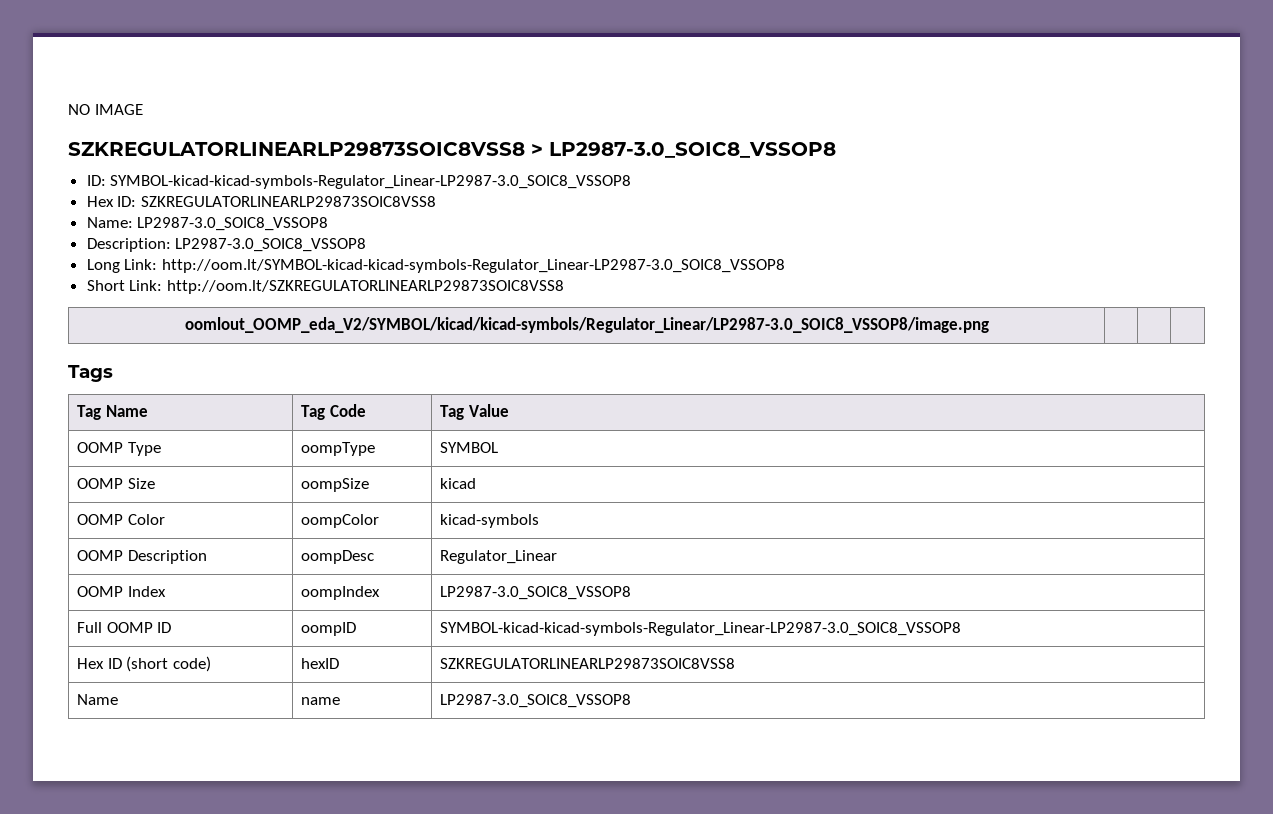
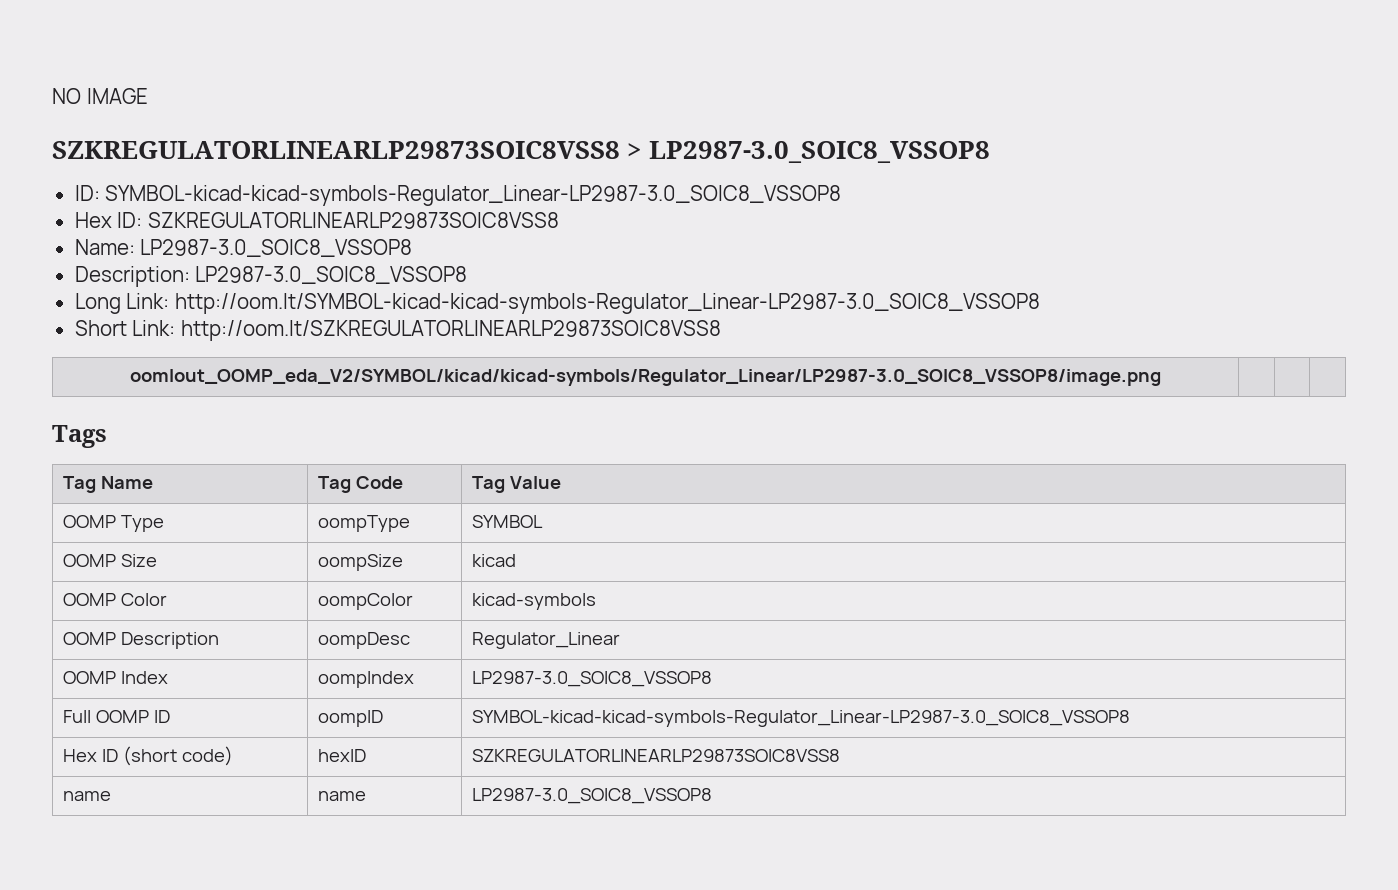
[76,694,118,705] Name -> [62,791,111,801] name

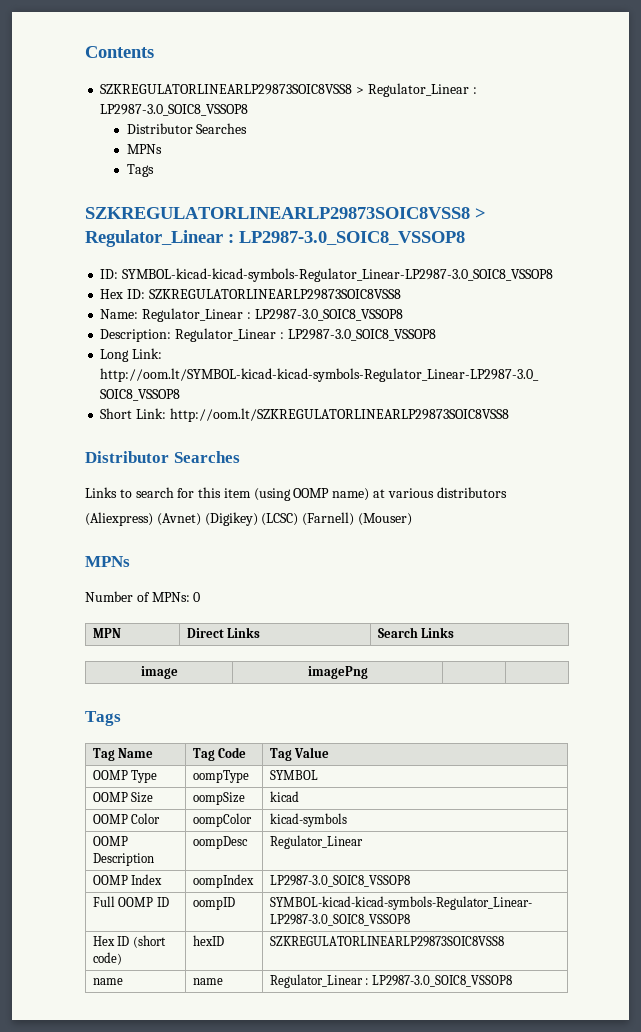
[52,88,148,104] [52,141,643,159] NO IMAGE // SZKREGULATORLINEARLP29873SOIC8VSS8 > -> [85,46,154,58] [100,83,477,97] [100,104,249,116] [126,123,248,134] [126,144,162,154] [126,164,154,177] [85,207,486,219] [85,230,234,247] Contents // SZKREGULATORLINEARLP29873SOIC8VSS8 > Regulator_Linear : LP2987-3.0_SOIC8_VSSOP8 // Distributor Searches // MPNs // Tags // SZKREGULATORLINEARLP29873SOIC8VSS8 > Regulator_Linear :
(135, 247) none -> [142,308,251,322] Regulator_Linear :
(190, 276) none -> [175,328,284,342] Regulator_Linear :
[130,369,1161,386] // oomlout_OOMP_eda_V2/SYMBOL/kicad/kicad-symbols/Regulator_Linear/LP2987-3.0_SOIC8_VSSOP8/image.png | -> [85,451,240,463] [85,487,507,501] [85,512,412,526] [85,556,130,567] [85,591,201,602] [92,628,121,638] [186,627,261,638] [377,627,455,638] [140,666,178,679] [307,666,368,679] // Distributor Searches // Links to search for this item (using OOMP name) at various distributors // (Aliexpress) (Avnet) (Digikey) (LCSC) (Farnell) (Mouser) // MPNs // Number of MPNs: 0 // MPN | Direct Links | Search Links // image | imagePng
(366, 796) none -> [269,974,369,988] Regulator_Linear :

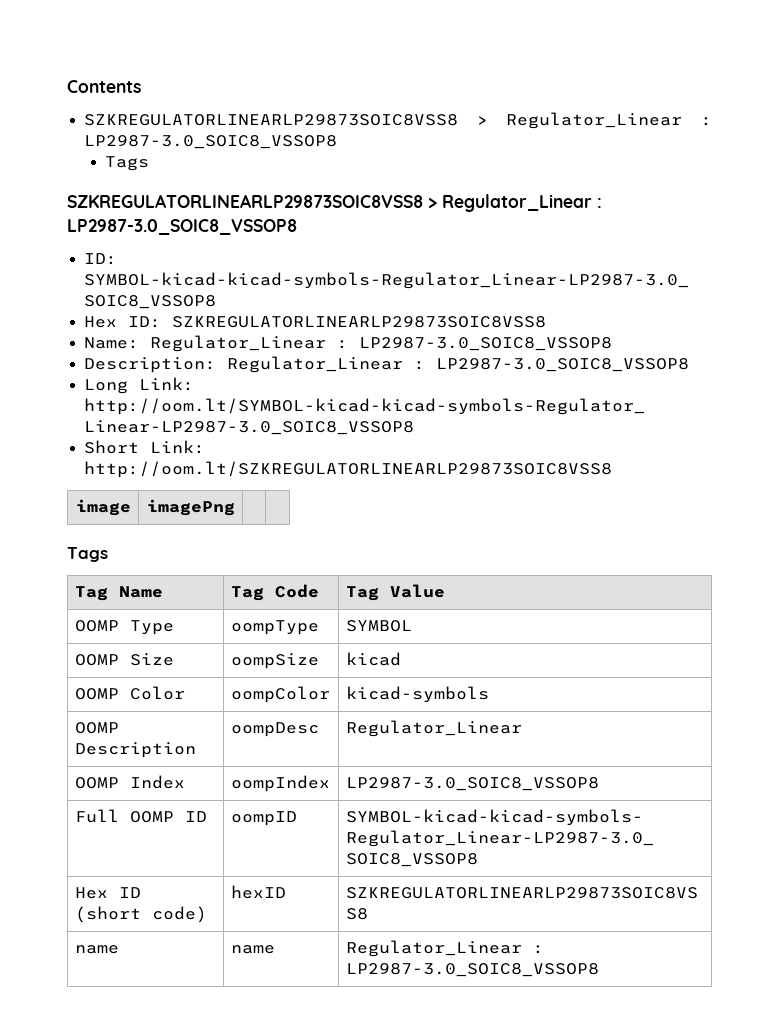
[126,123,248,134] [126,144,162,154] // Distributor Searches // MPNs -> (338, 142) none
[85,451,240,463] [85,487,507,501] [85,512,412,526] [85,556,130,567] [85,591,201,602] [92,628,121,638] [186,627,261,638] [377,627,455,638] // Distributor Searches // Links to search for this item (using OOMP name) at various distributors // (Aliexpress) (Avnet) (Digikey) (LCSC) (Farnell) (Mouser) // MPNs // Number of MPNs: 0 // MPN | Direct Links | Search Links -> (613, 469) none

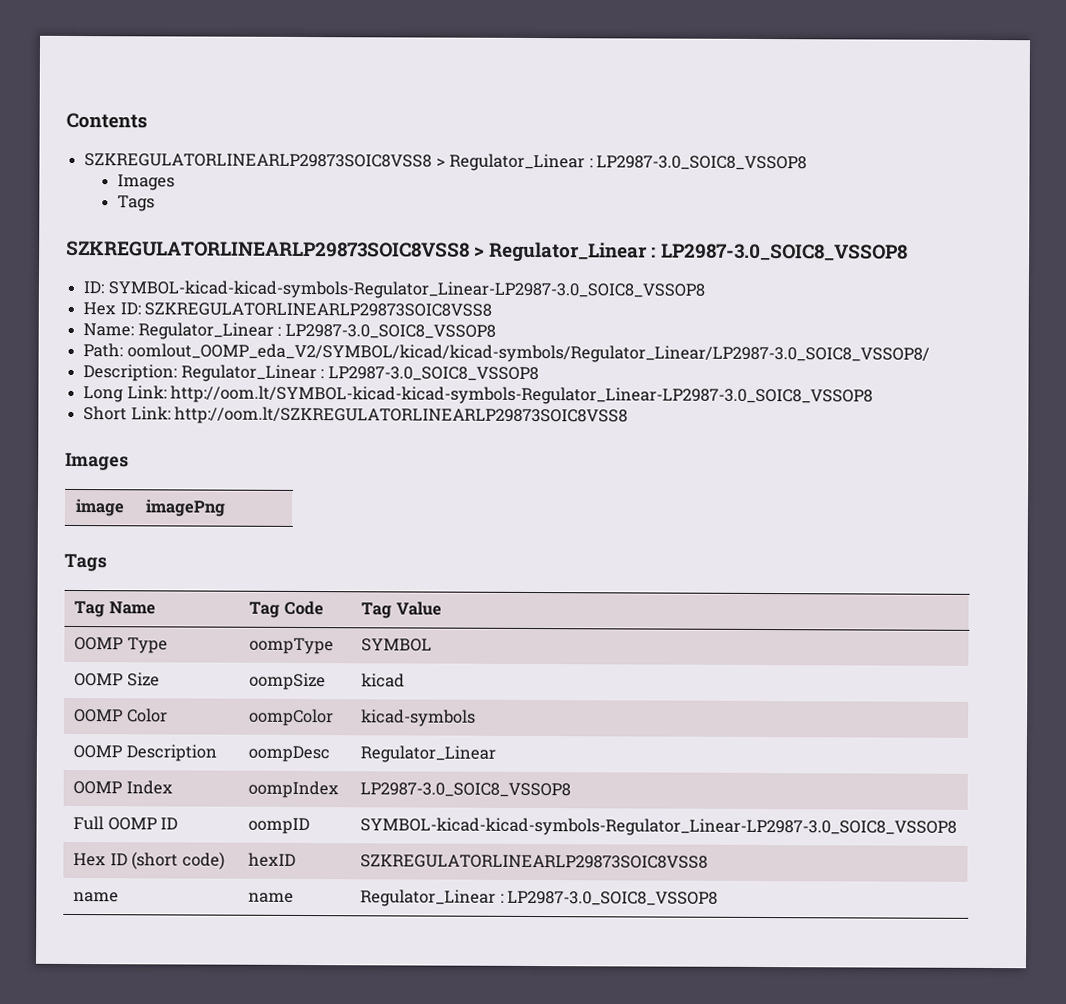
(338, 142) none -> [116,174,175,191] // Images
(613, 344) none -> [83,343,930,364] // Path: oomlout_OOMP_eda_V2/SYMBOL/kicad/kicad-symbols/Regulator_Linear/LP2987-3.0_SOIC8_VSSOP8/
(613, 469) none -> [65,452,129,471] // Images

